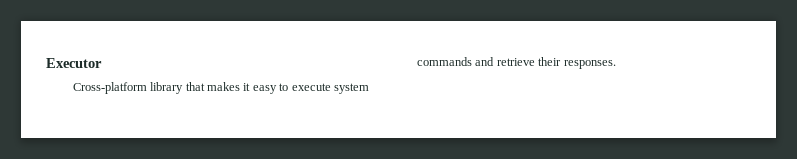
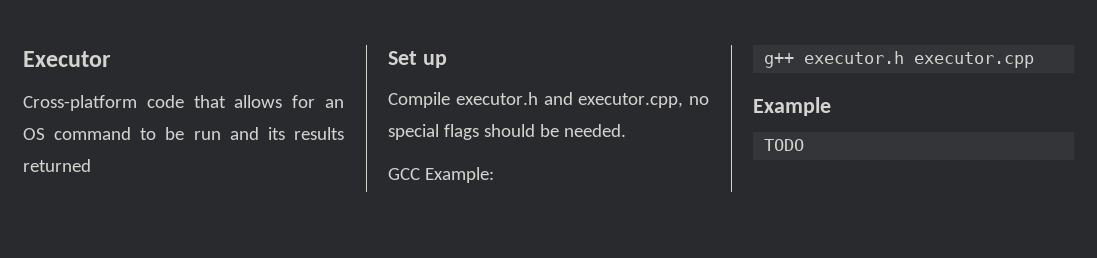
[150,82,369,94] [417,57,616,69] library that makes it easy to execute system commands and retrieve their responses. -> [146,95,344,108] [23,127,344,140] [23,159,91,172] [388,51,447,68] [388,92,709,108] [388,124,626,140] [388,167,494,183] [764,51,1035,68] [753,97,831,116] [764,139,805,151] code that allows for an OS command to be run and its results returned // Set up // Compile executor.h and executor.cpp, no special flags should be needed. // GCC Example: // g++ executor.h executor.cpp // Example // TODO

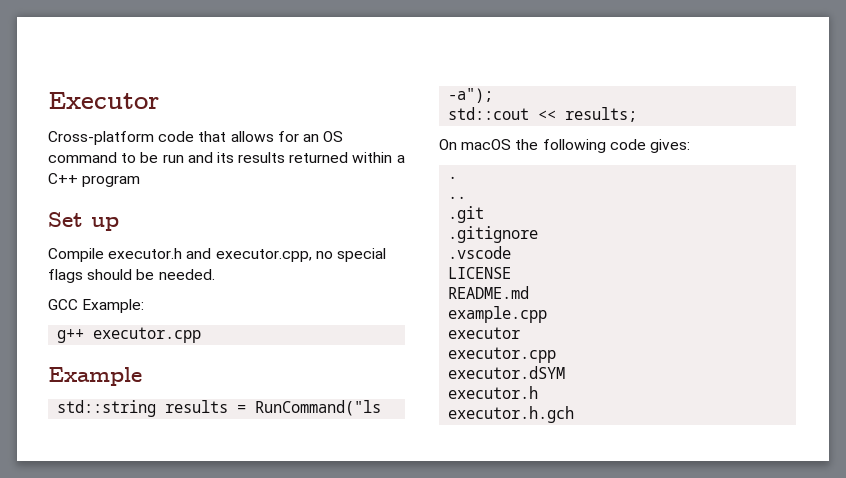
(91, 165) none -> [352,152,405,163] [48,173,141,187] within a C++ program
[804,51,905,64] executor.h -> (85, 336) none
[764,139,805,151] TODO -> [57,400,382,417] [448,88,494,103] [448,107,638,122] [439,139,690,153] [448,176,458,179] [448,196,467,199] [448,206,485,223] [448,226,539,243] [448,246,512,259] [448,267,512,279] [448,286,530,299] [448,306,548,323] [448,327,521,339] [448,347,557,363] [448,366,566,379] [448,386,539,399] [448,406,575,423] std::string results = RunCommand("ls -a"); // std::cout << results; // On macOS the following code gives: // . // .. // .git // .gitignore // .vscode // LICENSE // README.md // example.cpp // executor // executor.cpp // executor.dSYM // executor.h // executor.h.gch

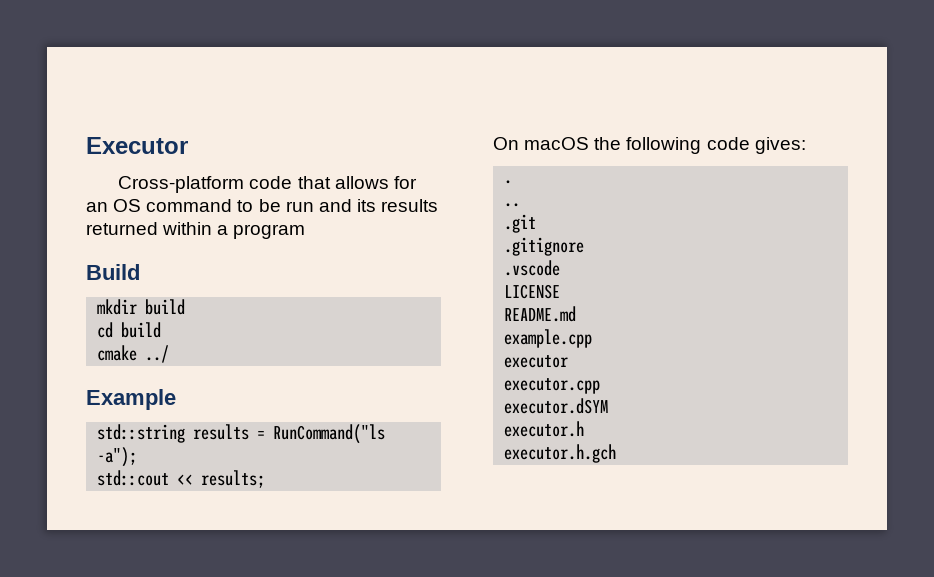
[48,173,78,184] C++ -> (229, 230) none
[48,212,119,231] [48,248,386,262] [48,269,215,283] [48,299,145,313] [57,327,202,343] Set up // Compile executor.h and executor.cpp, no special flags should be needed. // GCC Example: // g++ executor.cpp -> [86,264,140,280] [97,299,186,315] [97,322,162,338] [97,345,170,363] Build // mkdir build // cd build // cmake ../

